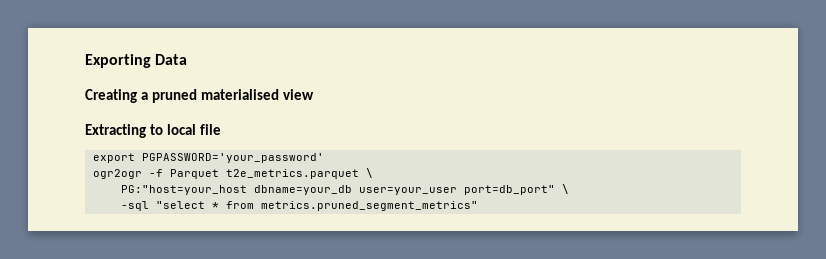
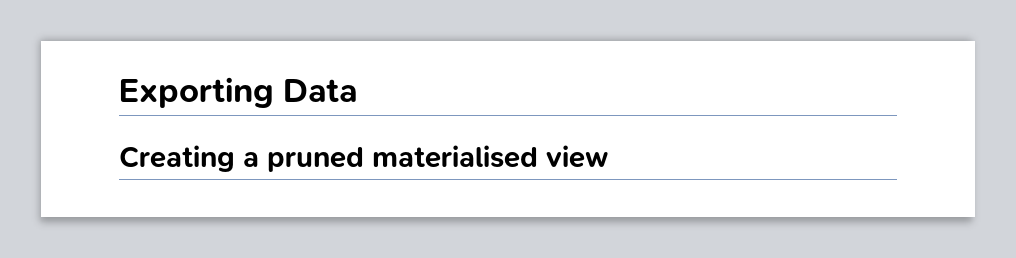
[85,124,221,138] [92,153,324,163] [92,168,373,179] [120,184,569,195] [120,201,478,211] // Extracting to local file // export PGPASSWORD='your_password' // ogr2ogr -f Parquet t2e_metrics.parquet \ // PG:"host=your_host dbname=your_db user=your_user port=db_port" \ // -sql "select * from metrics.pruned_segment_metrics" -> (608, 156) none

